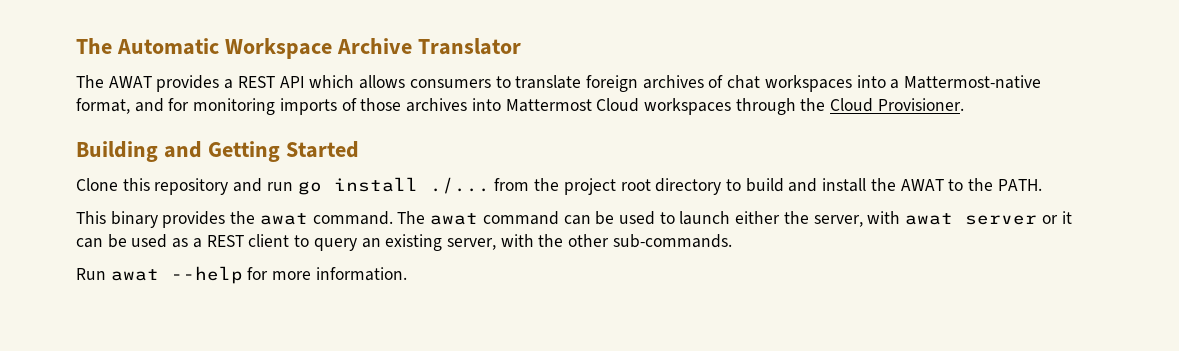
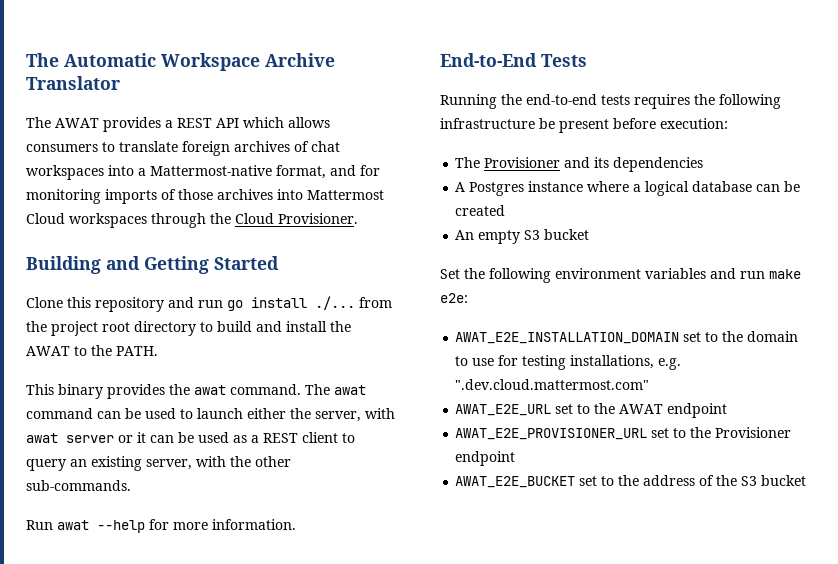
(407, 274) none -> [440,53,587,67] [440,94,781,109] [440,118,728,133] [455,157,704,172] [455,181,801,196] [455,205,506,216] [455,229,590,244] [440,268,801,283] [440,293,468,303] [455,331,799,344] [455,355,682,370] [455,379,650,390] [455,403,728,418] [455,427,792,440] [455,451,516,466] [455,475,807,488] // End-to-End Tests // Running the end-to-end tests requires the following infrastructure be present before execution: // The Provisioner and its dependencies // A Postgres instance where a logical database can be created // An empty S3 bucket // Set the following environment variables and run make e2e: // AWAT_E2E_INSTALLATION_DOMAIN set to the domain to use for testing installations, e.g. ".dev.cloud.mattermost.com" // AWAT_E2E_URL set to the AWAT endpoint // AWAT_E2E_PROVISIONER_URL set to the Provisioner endpoint // AWAT_E2E_BUCKET set to the address of the S3 bucket

